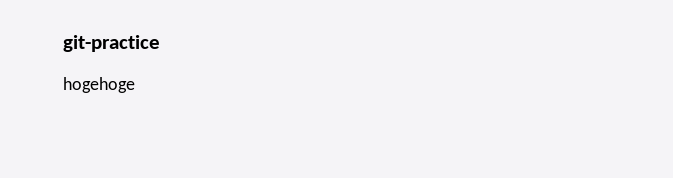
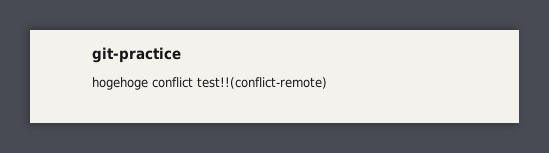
(135, 85) none -> [152,77,327,89] conflict test!!(conflict-remote)

